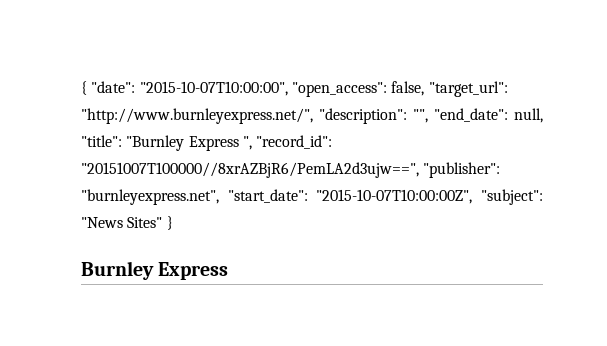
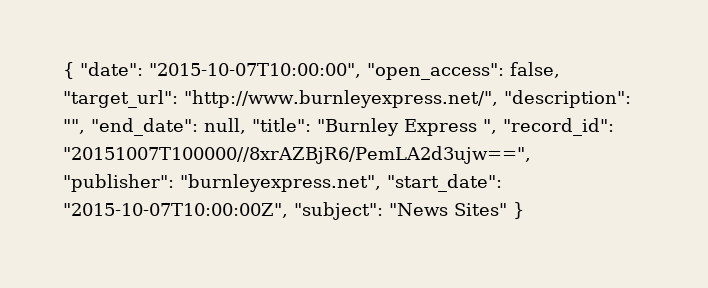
[81,261,229,280] // Burnley Express -> (524, 210) none

